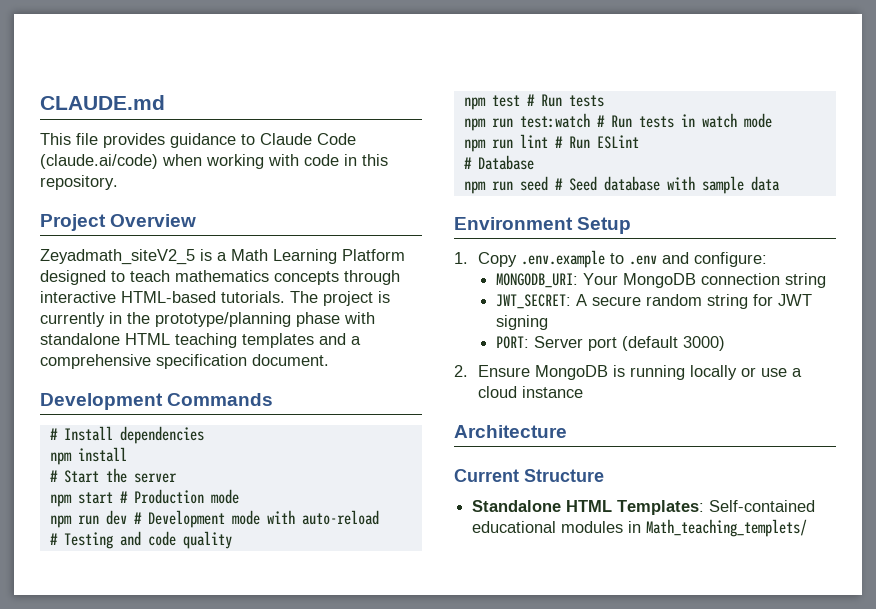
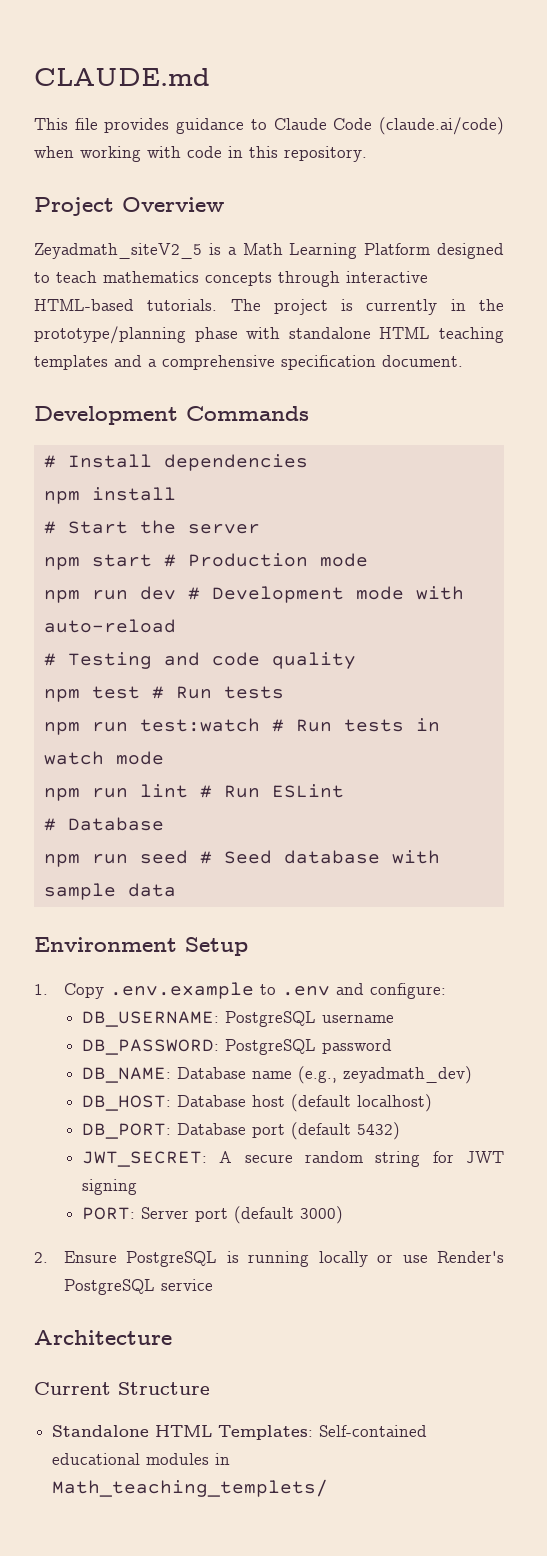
[495,273,826,288] MONGODB_URI: Your MongoDB connection string -> [81,1011,394,1027] [81,1039,392,1055] [81,1066,472,1084] [81,1094,432,1112] [81,1122,400,1140] DB_USERNAME: PostgreSQL username // DB_PASSWORD: PostgreSQL password // DB_NAME: Database name (e.g., zeyadmath_dev) // DB_HOST: Database host (default localhost) // DB_PORT: Database port (default 5432)
[534,365,608,380] MongoDB -> [126,1251,218,1267] PostgreSQL
[791,368,802,377] [477,386,583,398] a cloud instance -> [437,1251,504,1263] [63,1279,213,1295] Render's PostgreSQL service

